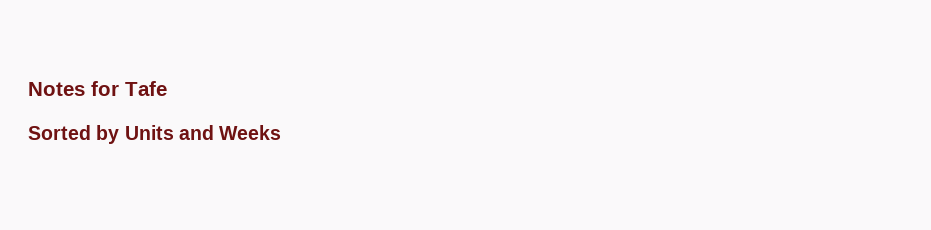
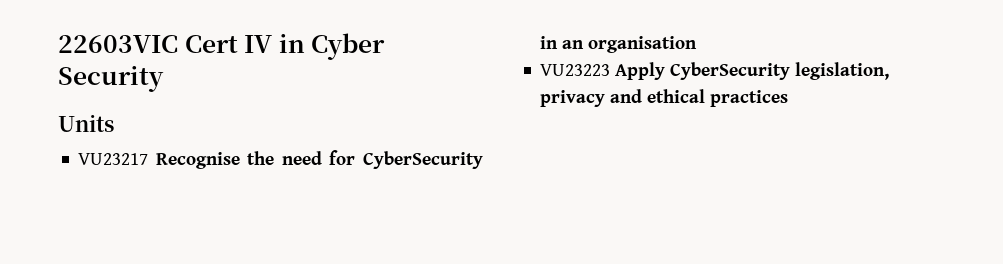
[28,81,167,96] [28,125,282,144] Notes for Tafe // Sorted by Units and Weeks -> [58,33,386,60] [58,66,164,92] [58,114,114,132] [78,150,483,169] [540,36,698,53] [540,62,890,80] [540,89,789,107] 22603VIC Cert IV in Cyber Security // Units // VU23217 Recognise the need for CyberSecurity in an organisation // VU23223 Apply CyberSecurity legislation, privacy and ethical practices

